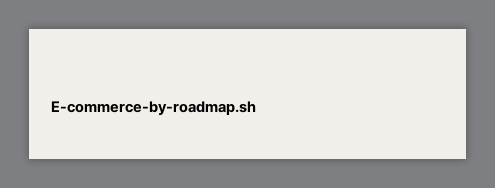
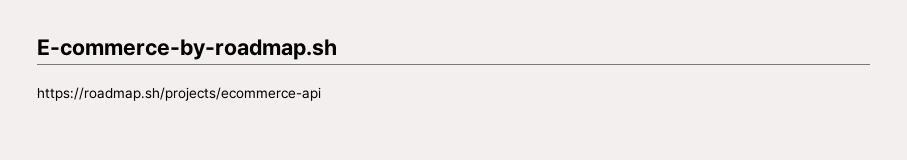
(256, 108) none -> [37,87,321,101] // https://roadmap.sh/projects/ecommerce-api

